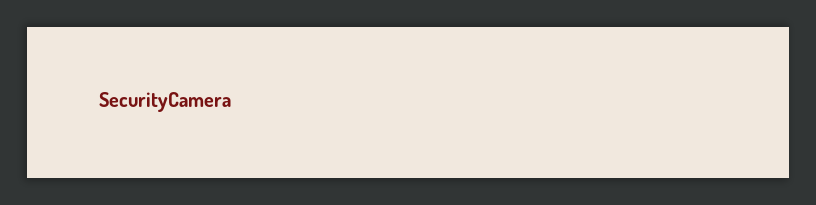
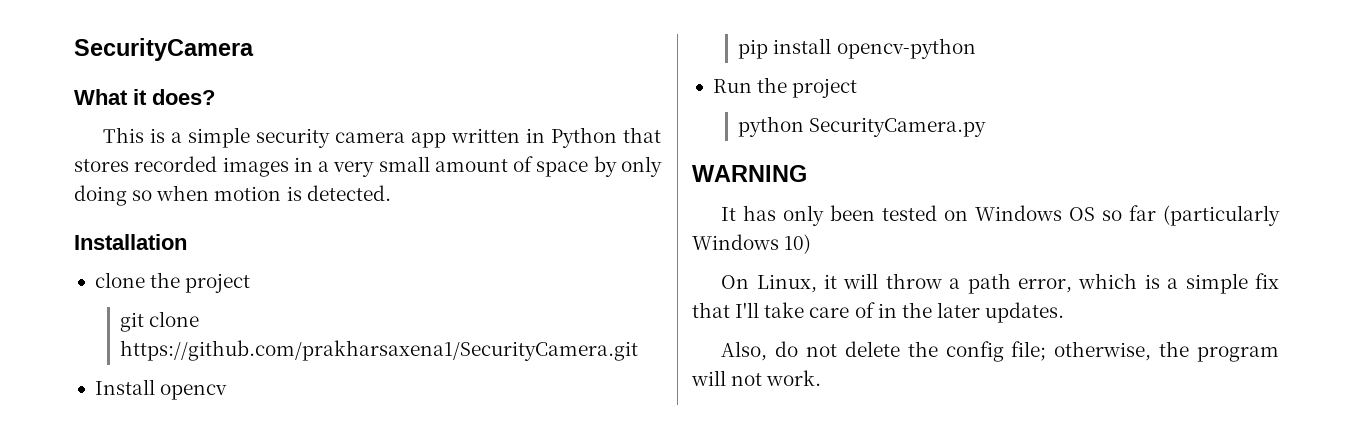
(231, 102) none -> [74,89,215,105] [103,127,661,148] [74,156,662,177] [74,185,391,206] [74,234,187,250] [94,272,251,293] [120,311,200,332] [120,340,639,361] [94,379,228,400] [738,38,976,59] [712,77,858,98] [738,116,987,137] [692,165,807,182] [721,205,1280,226] [692,234,812,254] [721,273,1279,294] [692,302,1065,323] [721,341,1280,362] [691,370,822,386] // What it does? // This is a simple security camera app written in Python that stores recorded images in a very small amount of space by only doing so when motion is detected. // Installation // clone the project // git clone https://github.com/prakharsaxena1/SecurityCamera.git // Install opencv // pip install opencv-python // Run the project // python SecurityCamera.py // WARNING // It has only been tested on Windows OS so far (particularly Windows 10) // On Linux, it will throw a path error, which is a simple fix that I'll take care of in the later updates. // Also, do not delete the config file; otherwise, the program will not work.

